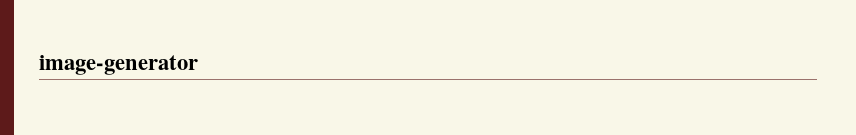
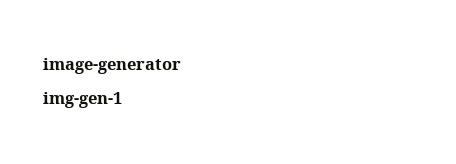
(198, 65) none -> [43,92,122,108] // img-gen-1

